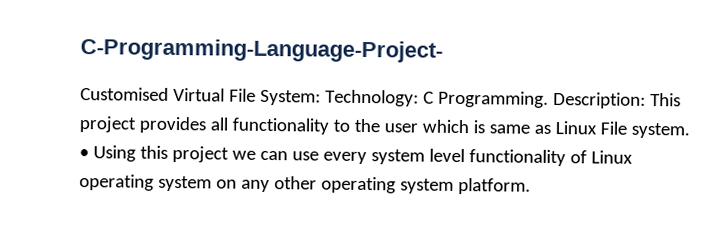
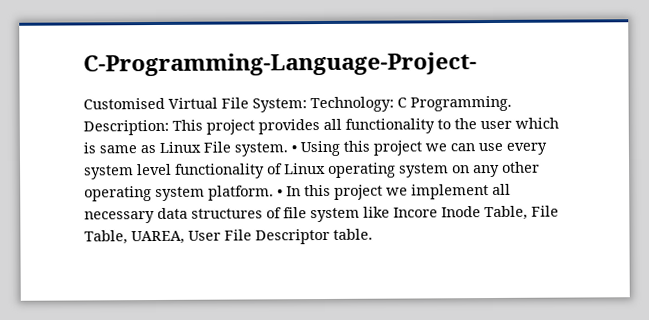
(531, 186) none -> [277,183,511,200] [84,205,559,224] [84,228,373,245] • In this project we implement all necessary data structures of file system like Incore Inode Table, File Table, UAREA, User File Descriptor table.

